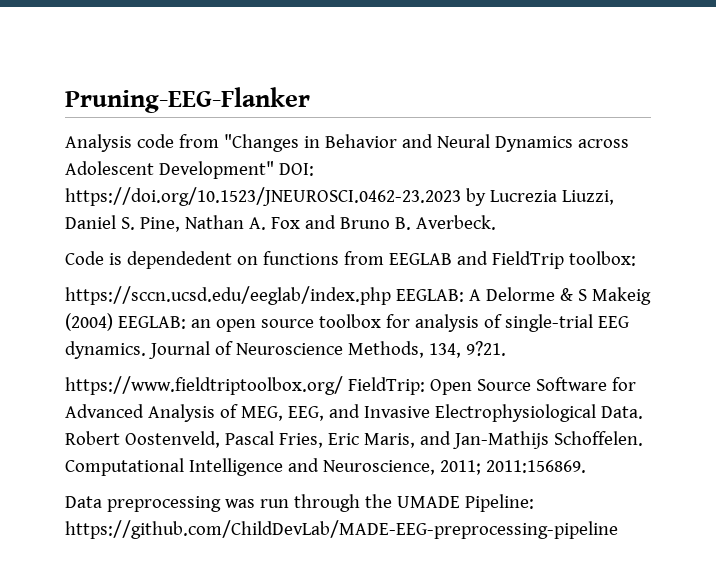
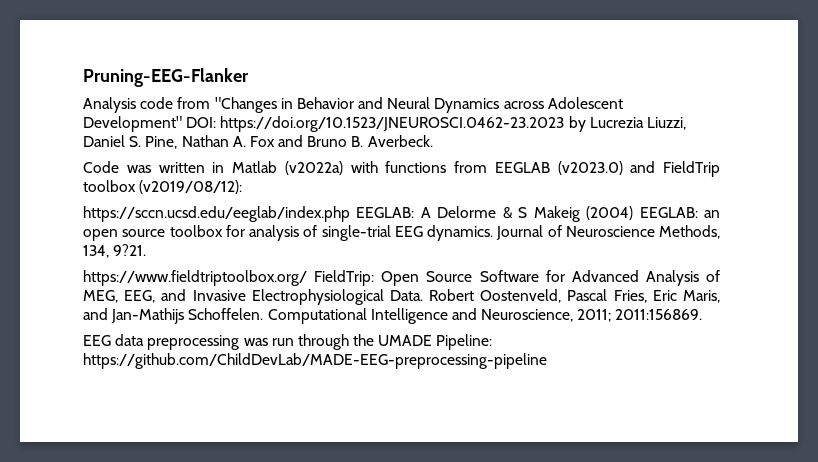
[108,251,258,269] is dependedent on -> [126,161,378,175] was written in Matlab (v2022a) with
(452, 259) none -> [557,161,623,175] (v2023.0)
[568,251,636,266] toolbox: -> [83,180,243,194] toolbox (v2019/08/12):
[65,496,102,508] Data -> [83,334,145,346] EEG data

